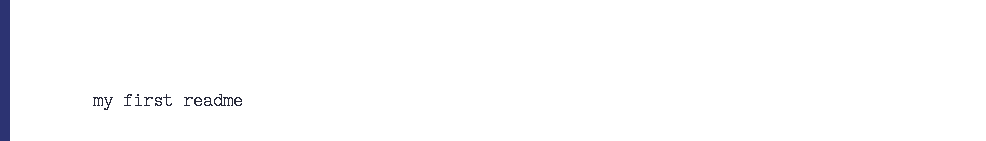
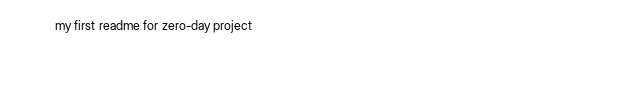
(243, 101) none -> [143,20,252,33] for zero-day project

